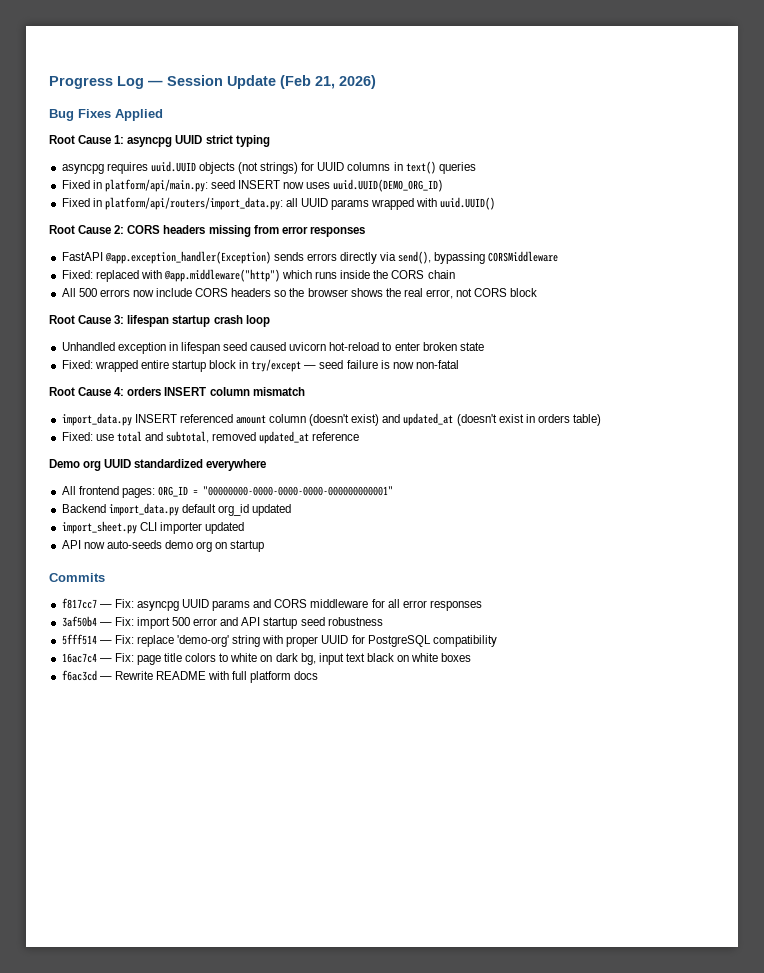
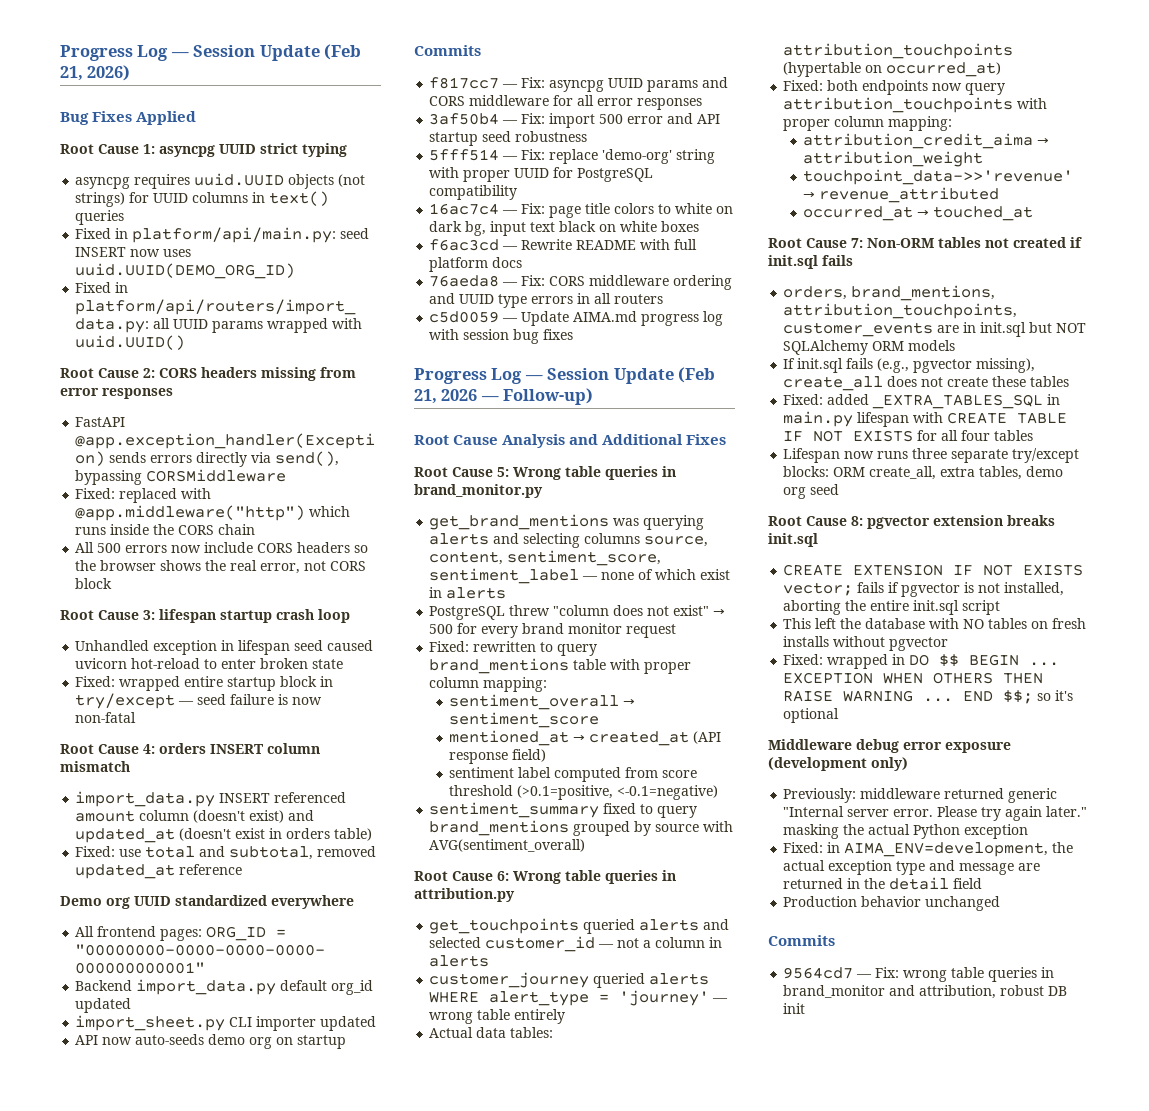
(319, 675) none -> [429,275,733,290] [429,293,664,308] [429,311,724,326] [429,329,574,344] [414,367,716,384] [414,388,594,405] [414,434,727,448] [414,466,676,480] [414,484,543,498] [429,514,705,530] [429,533,709,548] [429,550,662,566] [429,568,731,584] [429,587,507,599] [429,605,726,620] [429,623,677,638] [429,641,598,656] [429,658,692,674] [429,677,548,692] [449,694,636,710] [449,712,600,728] [449,730,722,746] [449,749,547,764] [449,767,698,782] [449,785,719,800] [429,802,698,818] [429,820,734,836] [429,839,586,852] [414,870,676,884] [414,888,515,902] [429,918,730,934] [429,936,723,952] [429,955,490,967] [429,972,710,988] [429,990,729,1006] [429,1009,566,1024] [429,1027,554,1038] [783,43,1014,59] [783,62,1002,77] [783,80,1006,95] [783,97,1048,113] [783,116,953,131] [803,133,1050,149] [803,151,984,167] [803,169,1074,185] [803,187,1000,203] [803,206,1034,221] [768,237,1082,248] [768,255,853,269] [783,285,996,301] [783,303,1018,319] [783,322,1087,337] [783,340,956,355] [783,358,1036,373] [783,376,1070,391] [783,394,1061,409] [783,411,1068,427] [783,430,1034,442] [783,448,1080,463] [783,466,1064,480] [783,484,840,499] [768,515,1055,529] [768,533,818,547] [783,564,1084,576] [783,582,1065,597] [783,600,1001,615] [783,618,1087,629] [783,636,949,651] [783,654,1060,669] [783,672,1044,684] [783,690,1074,704] [783,708,840,723] [768,739,1011,753] [768,757,908,771] [783,788,1058,803] [783,806,1088,821] [783,824,1029,839] [783,842,1074,857] [783,860,1041,875] [783,877,983,890] [783,896,1001,911] [768,935,835,946] [783,967,1055,982] [783,985,1068,999] [783,1003,806,1014] // 76aeda8 — Fix: CORS middleware ordering and UUID type errors in all routers // c5d0059 — Update AIMA.md progress log with session bug fixes // Progress Log — Session Update (Feb 21, 2026 — Follow-up) // Root Cause Analysis and Additional Fixes // Root Cause 5: Wrong table queries in brand_monitor.py // get_brand_mentions was querying alerts and selecting columns source, content, sentiment_score, sentiment_label — none of which exist in alerts // PostgreSQL threw "column does not exist" → 500 for every brand monitor request // Fixed: rewritten to query brand_mentions table with proper column mapping: // sentiment_overall → sentiment_score // mentioned_at → created_at (API response field) // sentiment label computed from score threshold (>0.1=positive, <-0.1=negative) // sentiment_summary fixed to query brand_mentions grouped by source with AVG(sentiment_overall) // Root Cause 6: Wrong table queries in attribution.py // get_touchpoints queried alerts and selected customer_id — not a column in alerts // customer_journey queried alerts WHERE alert_type = 'journey' — wrong table entirely // Actual data tables: attribution_touchpoints (hypertable on occurred_at) // Fixed: both endpoints now query attribution_touchpoints with proper column mapping: // attribution_credit_aima → attribution_weight // touchpoint_data->>'revenue' → revenue_attributed // occurred_at → touched_at // Root Cause 7: Non-ORM tables not created if init.sql fails // orders, brand_mentions, attribution_touchpoints, customer_events are in init.sql but NOT SQLAlchemy ORM models // If init.sql fails (e.g., pgvector missing), create_all does not create these tables // Fixed: added _EXTRA_TABLES_SQL in main.py lifespan with CREATE TABLE IF NOT EXISTS for all four tables // Lifespan now runs three separate try/except blocks: ORM create_all, extra tables, demo org seed // Root Cause 8: pgvector extension breaks init.sql // CREATE EXTENSION IF NOT EXISTS vector; fails if pgvector is not installed, aborting the entire init.sql script // This left the database with NO tables on fresh installs without pgvector // Fixed: wrapped in DO $$ BEGIN ... EXCEPTION WHEN OTHERS THEN RAISE WARNING ... END $$; so it's optional // Middleware debug error exposure (development only) // Previously: middleware returned generic "Internal server error. Please try again later." masking the actual Python exception // Fixed: in AIMA_ENV=development, the actual exception type and message are returned in the detail field // Production behavior unchanged // Commits // 9564cd7 — Fix: wrong table queries in brand_monitor and attribution, robust DB init

